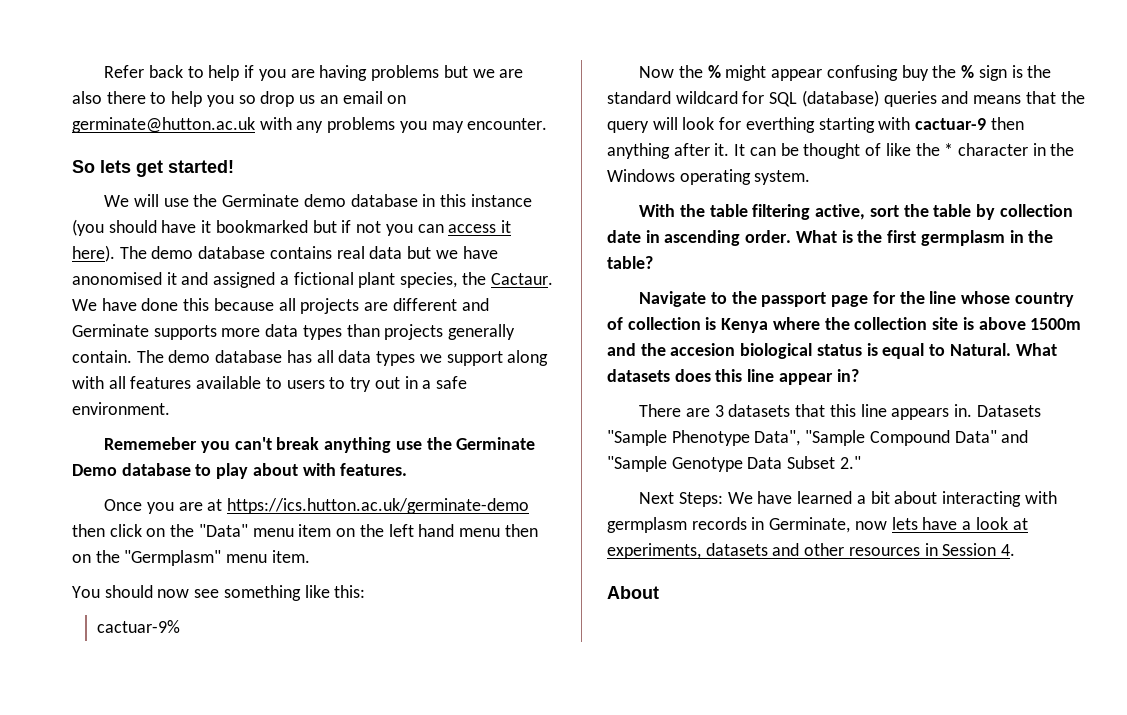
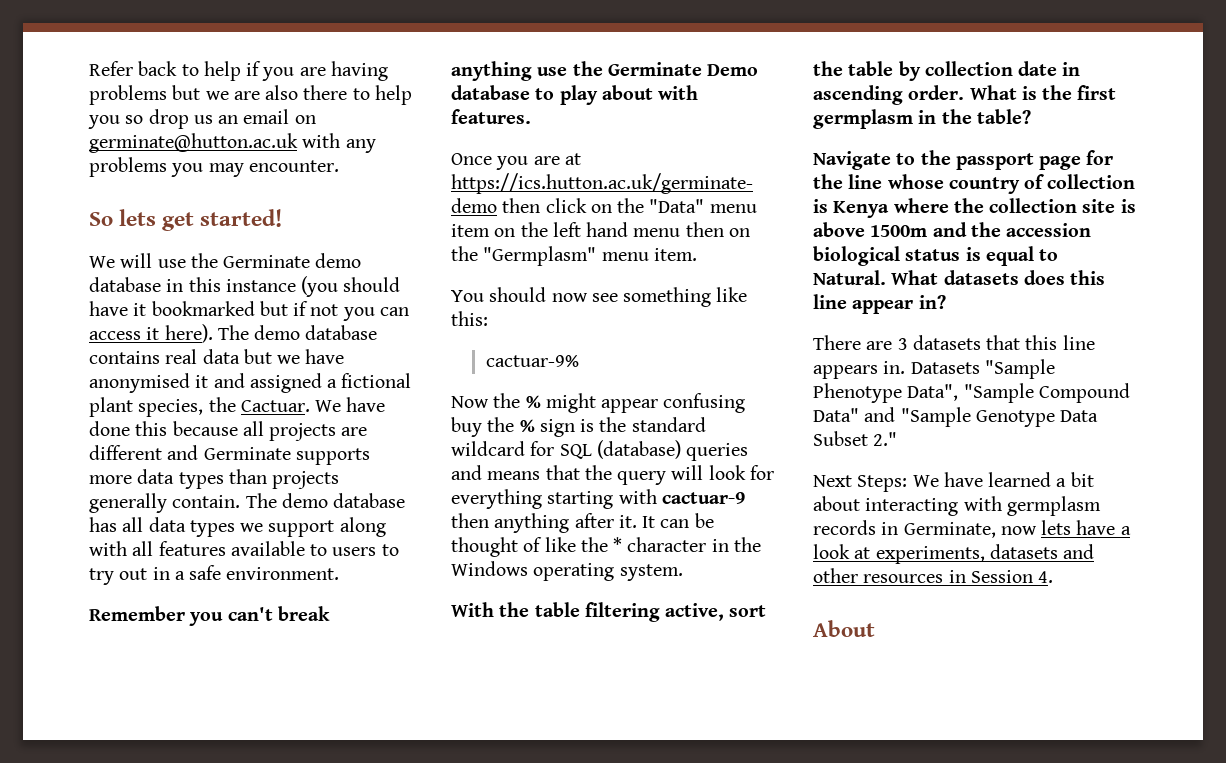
[72,272,162,285] anonomised -> [89,373,190,393] anonymised
[490,273,553,285] Cactaur. -> [240,400,310,412] Cactuar.
[104,437,198,450] Rememeber -> [89,606,185,621] Remember
[745,117,815,133] everthing -> [451,489,542,509] everything
[670,343,736,356] accesion -> [1006,223,1092,237] accession

